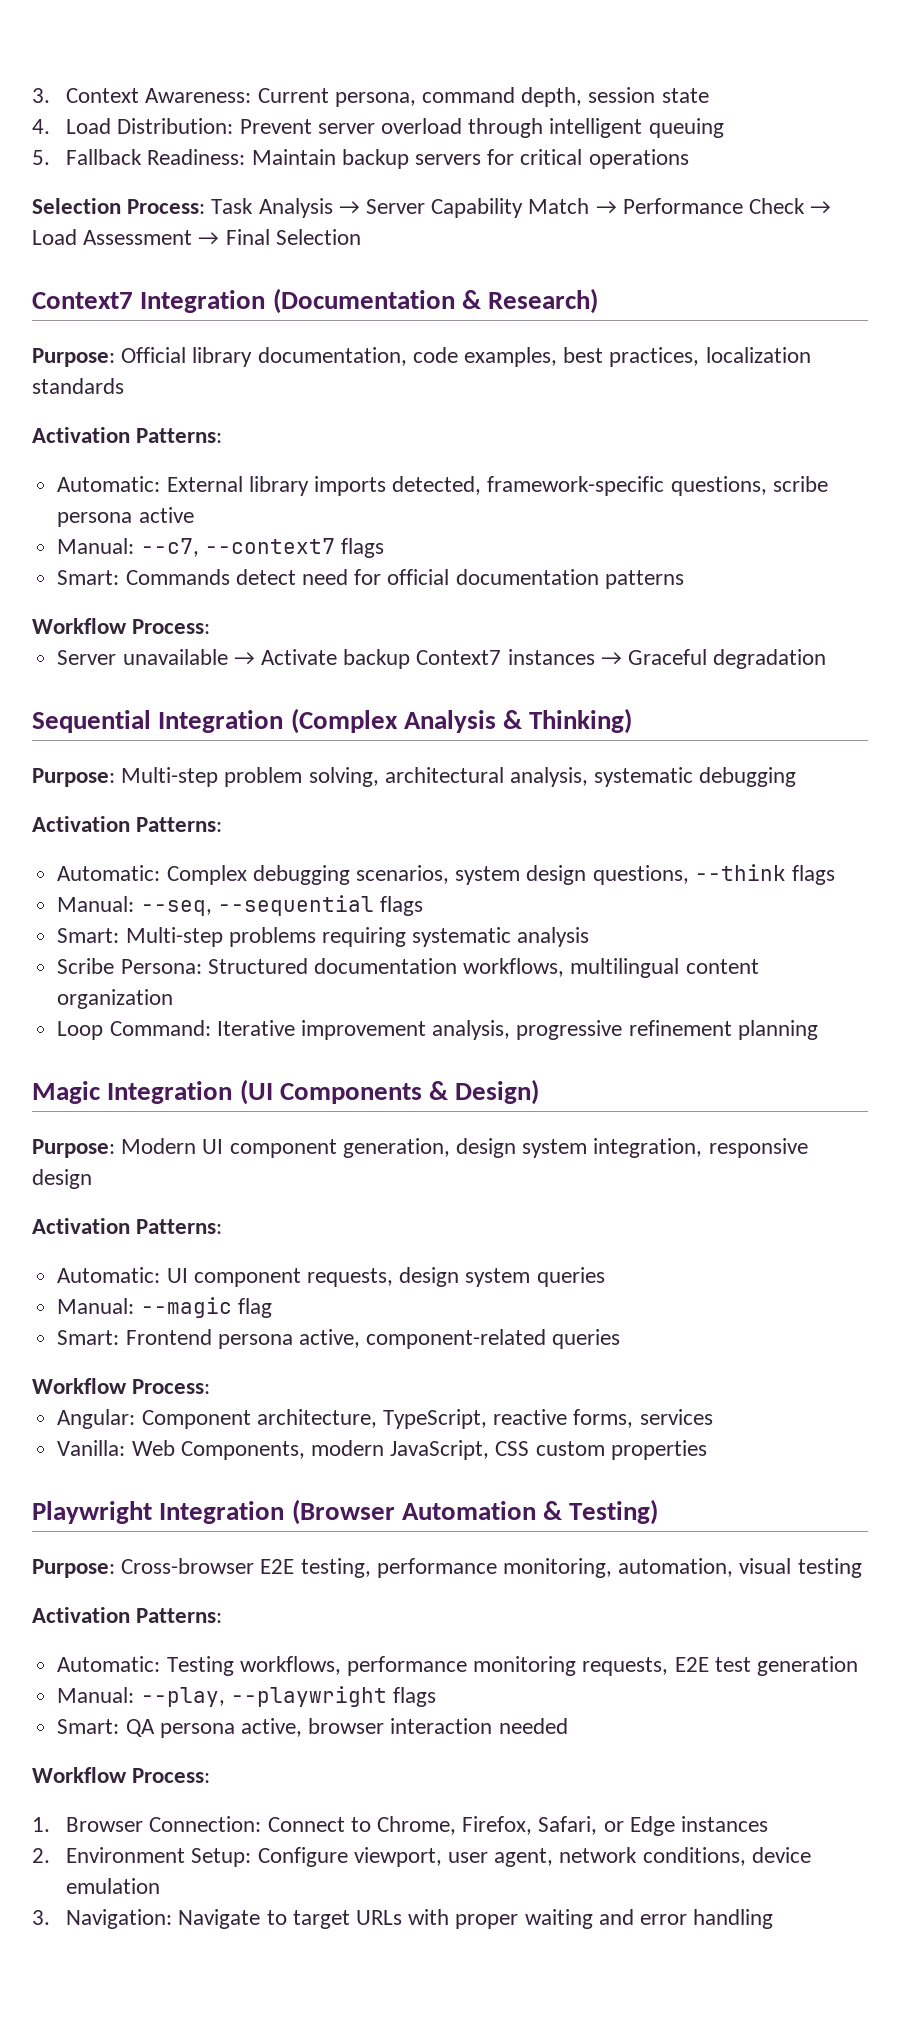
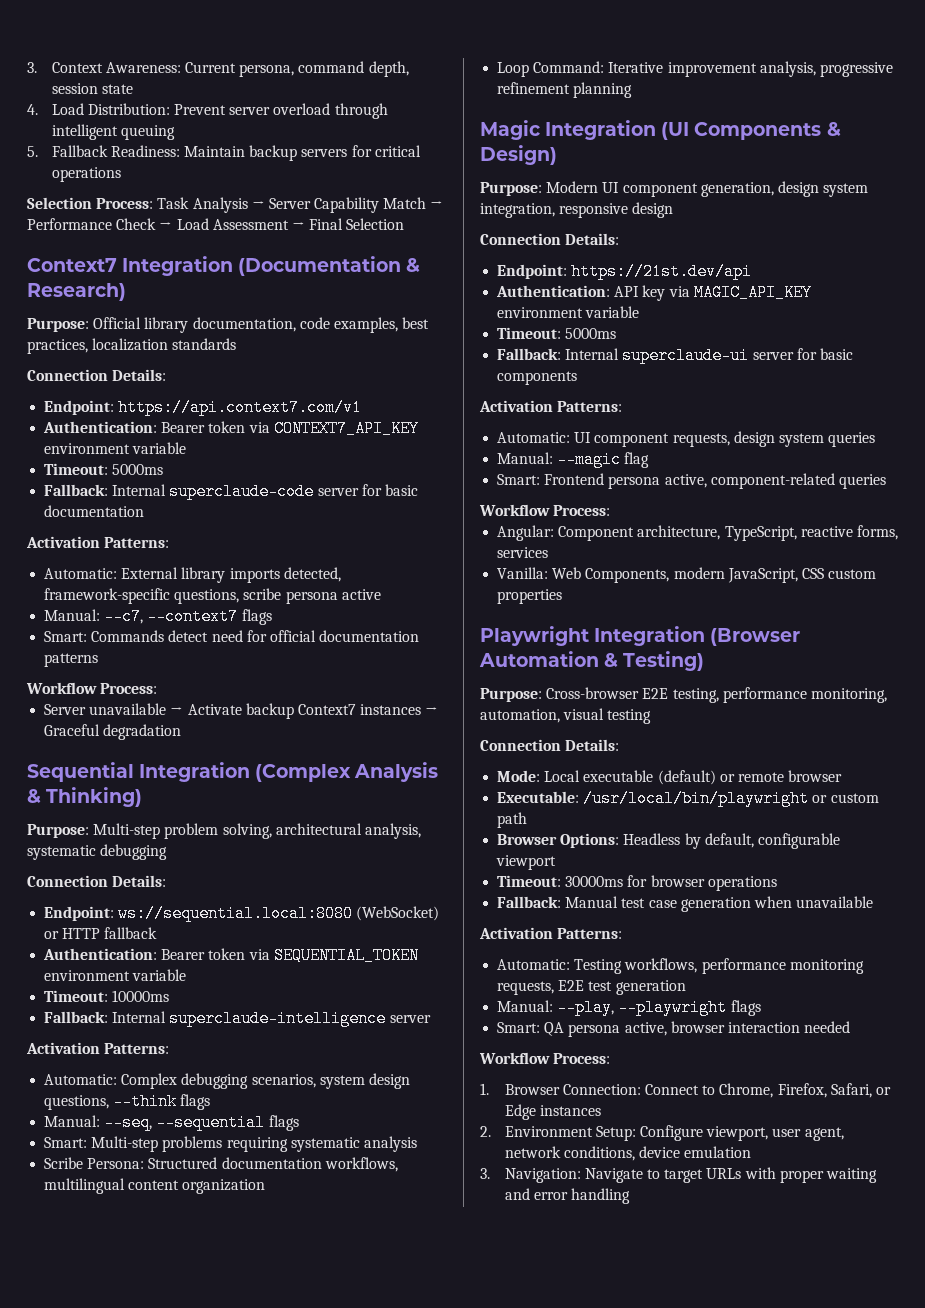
(124, 386) none -> [27,369,167,381] [44,399,363,416] [43,420,419,437] [44,442,187,454] [44,463,164,475] [44,483,418,500] [44,505,145,517] // Connection Details: // Endpoint: https://api.context7.com/v1 // Authentication: Bearer token via CONTEXT7_API_KEY environment variable // Timeout: 5000ms // Fallback: Internal superclaude-code server for basic documentation
(797, 777) none -> [27,875,167,887] [44,905,440,922] [44,927,158,939] [43,947,419,964] [44,969,187,981] [44,990,170,1002] [44,1010,431,1027] // Connection Details: // Endpoint: ws://sequential.local:8080 (WebSocket) or HTTP fallback // Authentication: Bearer token via SEQUENTIAL_TOKEN environment variable // Timeout: 10000ms // Fallback: Internal superclaude-intelligence server
(92, 1179) none -> [480,233,620,245] [497,263,753,280] [496,284,812,301] [497,306,640,318] [497,327,617,339] [497,347,853,364] [497,371,578,385] // Connection Details: // Endpoint: https://21st.dev/api // Authentication: API key via MAGIC_API_KEY environment variable // Timeout: 5000ms // Fallback: Internal superclaude-ui server for basic components
(862, 1568) none -> [480,739,620,751] [497,770,843,785] [497,790,879,807] [497,812,528,828] [497,833,840,849] [496,855,557,870] [497,875,777,891] [497,896,874,912] // Connection Details: // Mode: Local executable (default) or remote browser // Executable: /usr/local/bin/playwright or custom path // Browser Options: Headless by default, configurable viewport // Timeout: 30000ms for browser operations // Fallback: Manual test case generation when unavailable

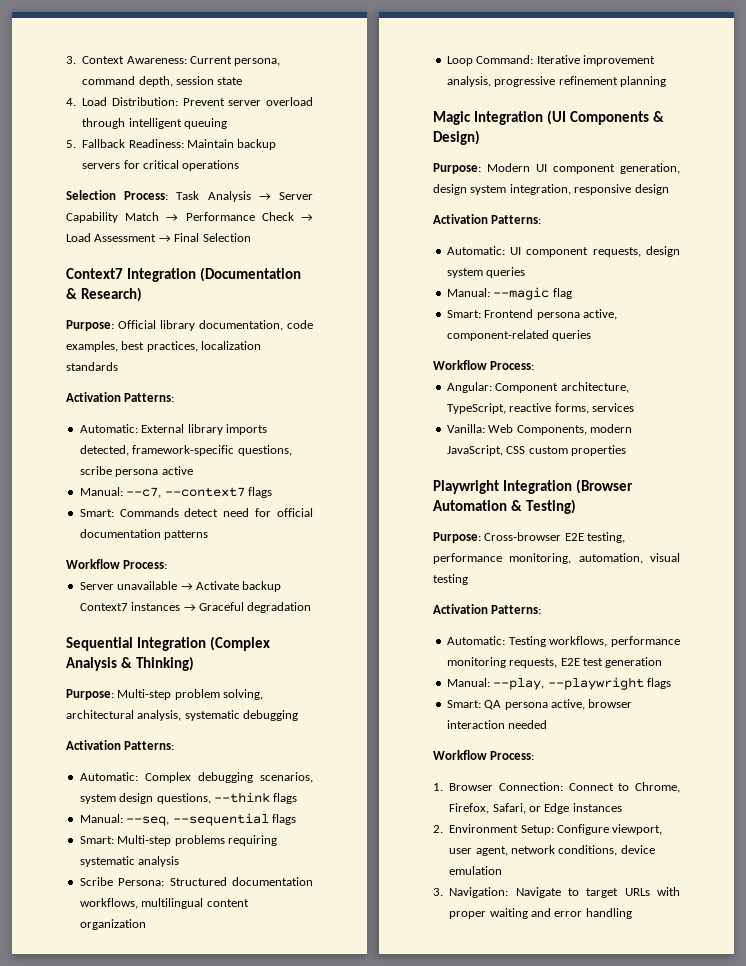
[27,369,167,381] [44,399,363,416] [43,420,419,437] [44,442,187,454] [44,463,164,475] [44,483,418,500] [44,505,145,517] // Connection Details: // Endpoint: https://api.context7.com/v1 // Authentication: Bearer token via CONTEXT7_API_KEY environment variable // Timeout: 5000ms // Fallback: Internal superclaude-code server for basic documentation -> (118, 366) none
[27,875,167,887] [44,905,440,922] [44,927,158,939] [43,947,419,964] [44,969,187,981] [44,990,170,1002] [44,1010,431,1027] // Connection Details: // Endpoint: ws://sequential.local:8080 (WebSocket) or HTTP fallback // Authentication: Bearer token via SEQUENTIAL_TOKEN environment variable // Timeout: 10000ms // Fallback: Internal superclaude-intelligence server -> (299, 715) none
[480,233,620,245] [497,263,753,280] [496,284,812,301] [497,306,640,318] [497,327,617,339] [497,347,853,364] [497,371,578,385] // Connection Details: // Endpoint: https://21st.dev/api // Authentication: API key via MAGIC_API_KEY environment variable // Timeout: 5000ms // Fallback: Internal superclaude-ui server for basic components -> (669, 189) none
[480,739,620,751] [497,770,843,785] [497,790,879,807] [497,812,528,828] [497,833,840,849] [496,855,557,870] [497,875,777,891] [497,896,874,912] // Connection Details: // Mode: Local executable (default) or remote browser // Executable: /usr/local/bin/playwright or custom path // Browser Options: Headless by default, configurable viewport // Timeout: 30000ms for browser operations // Fallback: Manual test case generation when unavailable -> (468, 579) none

